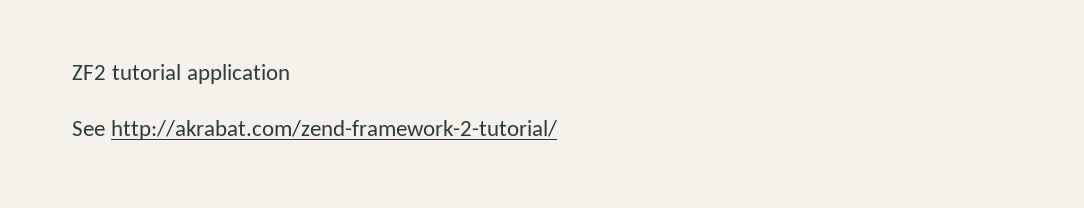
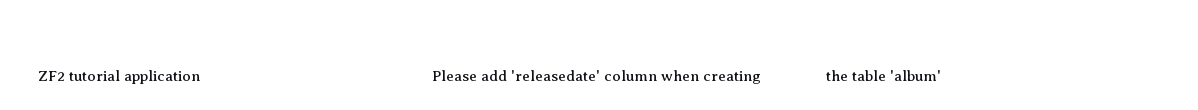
[72,120,558,140] See http://akrabat.com/zend-framework-2-tutorial/ -> [432,70,942,84] Please add 'releasedate' column when creating the table 'album'

